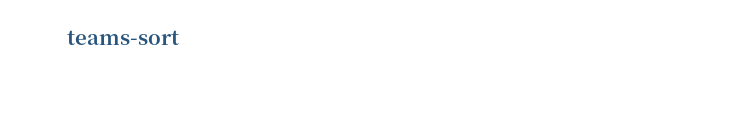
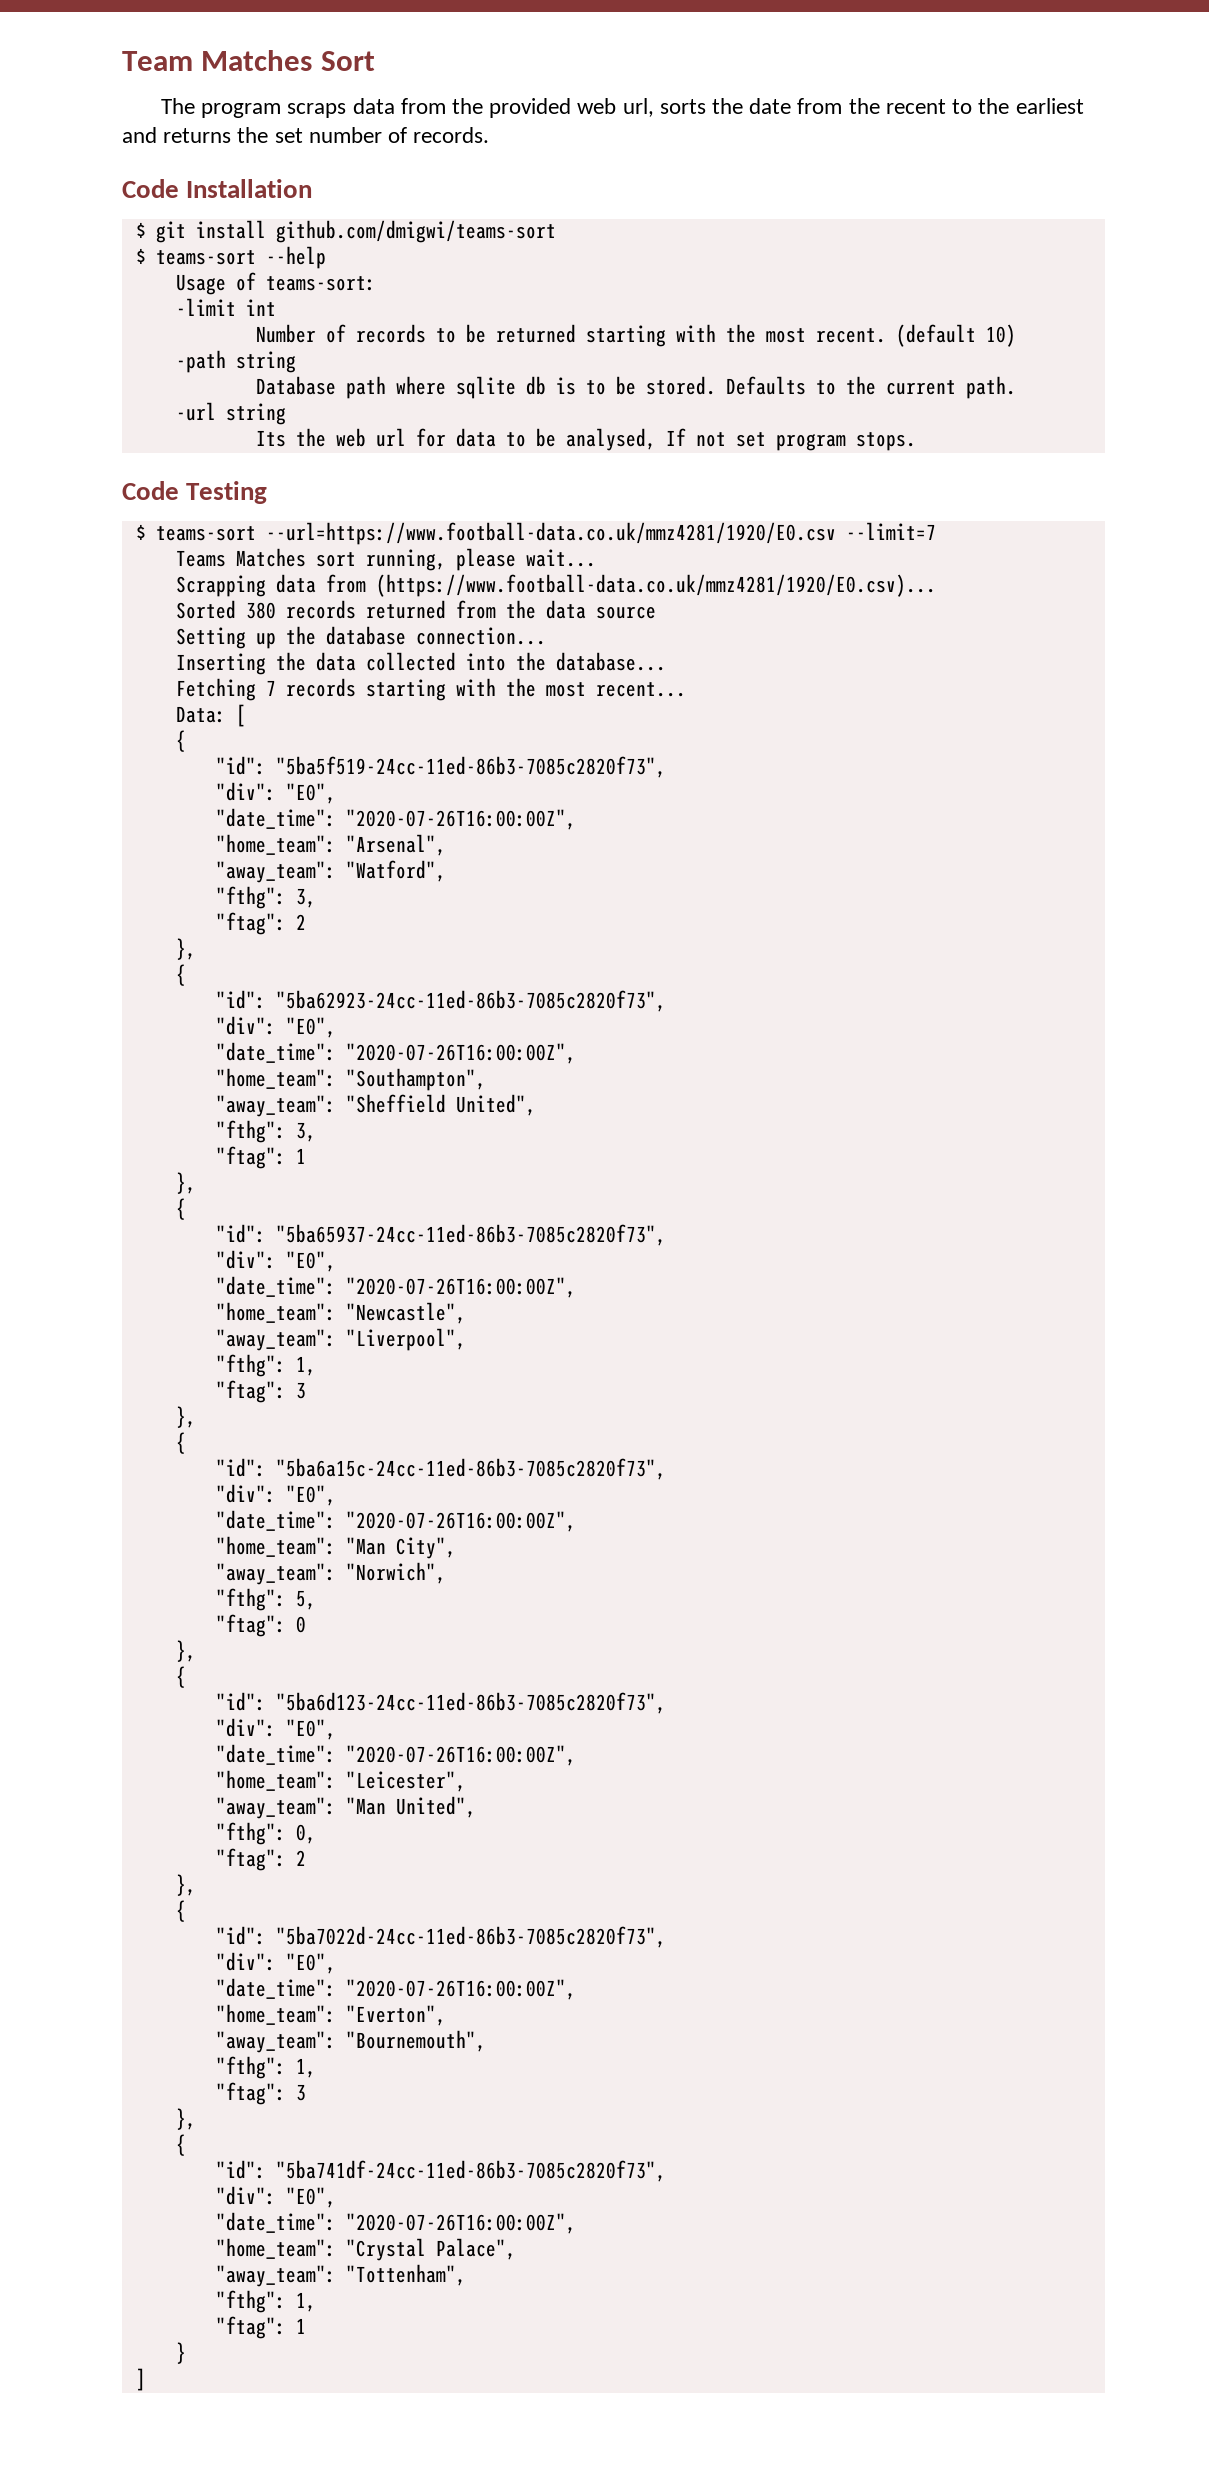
[67,30,179,45] teams-sort -> [122,50,375,71] [160,98,1084,118] [122,127,490,143] [122,179,313,198] [135,220,556,243] [135,246,326,269] [175,272,376,295] [175,298,276,316] [255,324,1016,347] [175,350,296,373] [255,376,1016,399] [175,402,286,425] [255,428,916,451] [122,481,268,504] [135,522,936,545] [175,548,596,571] [175,574,936,597] [175,600,656,619] [175,626,546,649] [175,652,666,675] [175,678,686,701] [175,704,246,727] [175,730,186,752] [215,756,666,778] [215,782,336,804] [215,808,576,830] [215,834,446,856] [215,860,446,883] [215,886,316,909] [215,912,306,935] [175,938,196,960] [175,964,186,986] [215,990,666,1012] [215,1016,336,1038] [215,1042,576,1064] [215,1068,486,1091] [215,1094,536,1117] [215,1120,316,1143] [215,1146,306,1169] [175,1172,196,1194] [175,1198,186,1220] [215,1224,666,1246] [215,1250,336,1272] [215,1276,576,1298] [215,1302,466,1324] [215,1328,466,1351] [215,1354,316,1377] [215,1380,306,1403] [175,1406,196,1428] [175,1432,186,1454] [215,1458,666,1480] [215,1484,336,1506] [215,1510,576,1532] [215,1536,456,1559] [215,1562,446,1585] [215,1588,316,1611] [215,1614,306,1637] [175,1640,196,1662] [175,1666,186,1688] [215,1692,666,1714] [215,1718,336,1740] [215,1744,576,1766] [215,1770,466,1792] [215,1796,476,1819] [215,1822,316,1845] [215,1848,306,1871] [175,1874,196,1896] [175,1900,186,1922] [215,1926,666,1948] [215,1952,336,1974] [215,1978,576,2000] [215,2004,446,2026] [215,2030,486,2053] [215,2056,316,2079] [215,2082,306,2105] [175,2108,196,2130] [175,2134,186,2156] [215,2160,666,2182] [215,2186,336,2208] [215,2212,576,2234] [215,2238,516,2261] [215,2264,466,2287] [215,2290,316,2313] [215,2316,306,2339] [175,2342,186,2364] [135,2368,146,2391] Team Matches Sort // The program scraps data from the provided web url, sorts the date from the recent to the earliest and returns the set number of records. // Code Installation // $ git install github.com/dmigwi/teams-sort // $ teams-sort --help // Usage of teams-sort: // -limit int // Number of records to be returned starting with the most recent. (default 10) // -path string // Database path where sqlite db is to be stored. Defaults to the current path. // -url string // Its the web url for data to be analysed, If not set program stops. // Code Testing // $ teams-sort --url=https://www.football-data.co.uk/mmz4281/1920/E0.csv --limit=7 // Teams Matches sort running, please wait... // Scrapping data from (https://www.football-data.co.uk/mmz4281/1920/E0.csv)... // Sorted 380 records returned from the data source // Setting up the database connection... // Inserting the data collected into the database... // Fetching 7 records starting with the most recent... // Data: [ // { // "id": "5ba5f519-24cc-11ed-86b3-7085c2820f73", // "div": "E0", // "date_time": "2020-07-26T16:00:00Z", // "home_team": "Arsenal", // "away_team": "Watford", // "fthg": 3, // "ftag": 2 // }, // { // "id": "5ba62923-24cc-11ed-86b3-7085c2820f73", // "div": "E0", // "date_time": "2020-07-26T16:00:00Z", // "home_team": "Southampton", // "away_team": "Sheffield United", // "fthg": 3, // "ftag": 1 // }, // { // "id": "5ba65937-24cc-11ed-86b3-7085c2820f73", // "div": "E0", // "date_time": "2020-07-26T16:00:00Z", // "home_team": "Newcastle", // "away_team": "Liverpool", // "fthg": 1, // "ftag": 3 // }, // { // "id": "5ba6a15c-24cc-11ed-86b3-7085c2820f73", // "div": "E0", // "date_time": "2020-07-26T16:00:00Z", // "home_team": "Man City", // "away_team": "Norwich", // "fthg": 5, // "ftag": 0 // }, // { // "id": "5ba6d123-24cc-11ed-86b3-7085c2820f73", // "div": "E0", // "date_time": "2020-07-26T16:00:00Z", // "home_team": "Leicester", // "away_team": "Man United", // "fthg": 0, // "ftag": 2 // }, // { // "id": "5ba7022d-24cc-11ed-86b3-7085c2820f73", // "div": "E0", // "date_time": "2020-07-26T16:00:00Z", // "home_team": "Everton", // "away_team": "Bournemouth", // "fthg": 1, // "ftag": 3 // }, // { // "id": "5ba741df-24cc-11ed-86b3-7085c2820f73", // "div": "E0", // "date_time": "2020-07-26T16:00:00Z", // "home_team": "Crystal Palace", // "away_team": "Tottenham", // "fthg": 1, // "ftag": 1 // } // ]

